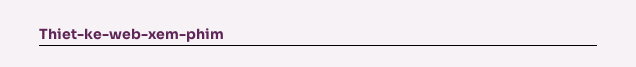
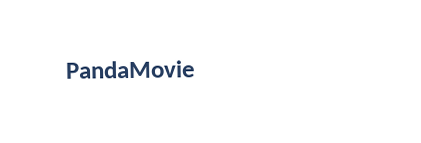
[39,28,224,42] Thiet-ke-web-xem-phim -> [65,60,196,79] PandaMovie

